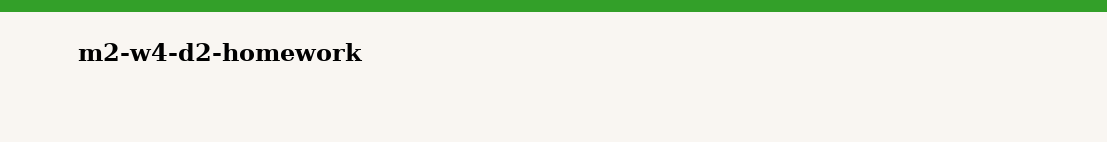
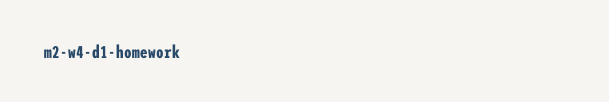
[78,43,363,61] m2-w4-d2-homework -> [44,44,180,59] m2-w4-d1-homework

